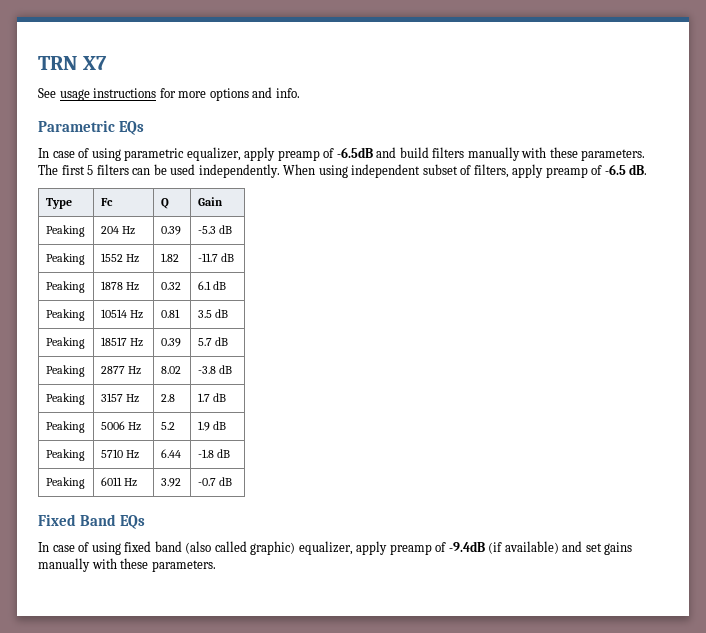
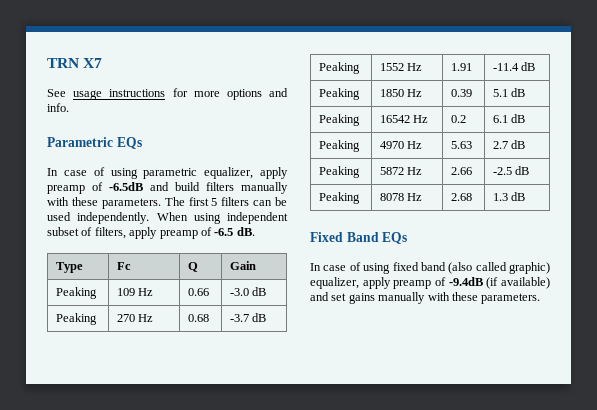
[100,226,135,235] [160,226,181,235] [197,226,216,234] 204 Hz | 0.39 | -5.3 -> [116,288,154,296] [187,288,209,296] [229,287,267,296] [55,313,97,325] [116,314,154,322] [187,314,209,322] [229,314,249,322] 109 Hz | 0.66 | -3.0 dB // Peaking | 270 Hz | 0.68 | -3.7
[160,253,179,262] [197,253,234,262] [45,281,85,293] [100,281,139,291] [160,282,181,290] 1.82 | -11.7 dB // Peaking | 1878 Hz | 0.32 -> [450,63,472,71] [492,62,536,71] [318,88,360,100] [379,89,423,97] [450,89,472,97] [492,88,526,97] [318,114,360,126] [379,115,429,123] [450,115,466,123] 1.91 | -11.4 dB // Peaking | 1850 Hz | 0.39 | 5.1 dB // Peaking | 16542 Hz | 0.2
[100,309,143,319] [160,309,180,318] [197,309,228,318] [45,337,85,349] [100,337,143,347] [160,338,181,347] [197,337,228,346] [45,365,85,377] [100,366,141,375] [160,366,181,374] [197,365,232,374] [45,393,85,405] [100,393,139,403] [160,394,175,402] [197,393,226,402] [45,421,85,433] [100,421,141,431] [160,422,175,430] [197,421,226,431] [45,449,85,461] [100,449,139,459] [160,449,181,458] [197,449,230,458] [45,477,85,489] [100,477,137,487] [160,478,181,487] [197,478,216,486] 10514 Hz | 0.81 | 3.5 dB // Peaking | 18517 Hz | 0.39 | 5.7 dB // Peaking | 2877 Hz | 8.02 | -3.8 dB // Peaking | 3157 Hz | 2.8 | 1.7 dB // Peaking | 5006 Hz | 5.2 | 1.9 dB // Peaking | 5710 Hz | 6.44 | -1.8 dB // Peaking | 6011 Hz | 3.92 | -0.7 -> [379,141,423,149] [450,141,472,149] [492,140,526,149] [318,166,360,178] [379,167,423,175] [450,167,472,175] [492,166,530,175] [318,192,360,204] [379,193,423,201] [450,193,472,201] [492,193,508,201] 4970 Hz | 5.63 | 2.7 dB // Peaking | 5872 Hz | 2.66 | -2.5 dB // Peaking | 8078 Hz | 2.68 | 1.3

